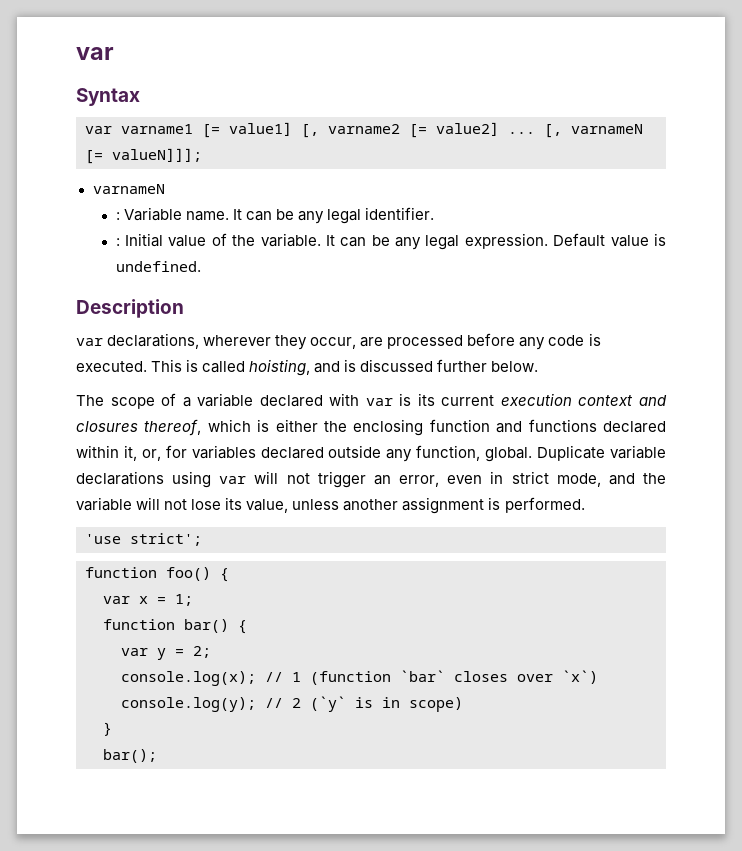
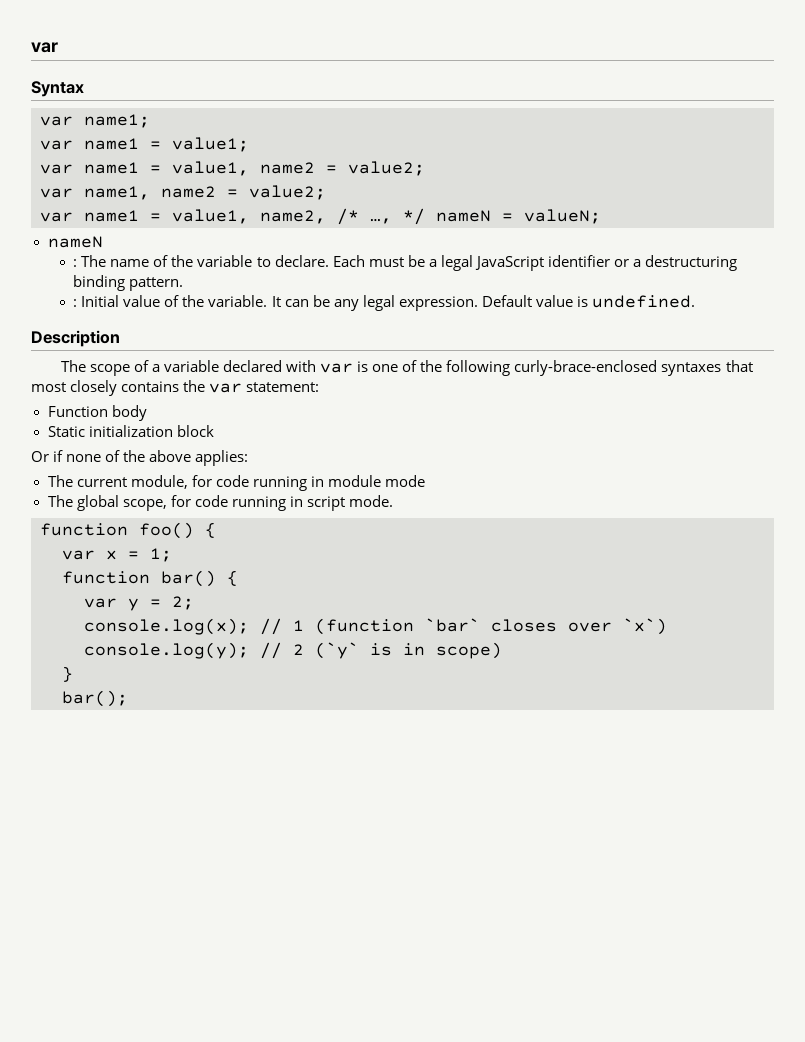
[121,122,643,138] [85,148,202,164] [92,184,165,194] [115,207,435,224] varname1 [= value1] [, varname2 [= value2] ... [, varnameN [= valueN]]]; // varnameN // : Variable name. It can be any legal identifier. -> [84,114,150,128] [40,137,249,152] [40,161,425,176] [40,185,326,200] [40,208,601,225] [47,236,103,248] [73,255,738,271] [73,275,184,291] name1; // var name1 = value1; // var name1 = value1, name2 = value2; // var name1, name2 = value2; // var name1 = value1, name2, /* …, */ nameN = valueN; // nameN // : The name of the variable to declare. Each must be a legal JavaScript identifier or a destructuring binding pattern.
[76,333,601,350] [76,359,539,376] // var declarations, wherever they occur, are processed before any code is executed. This is called hoisting, and is discussed further below. -> (120, 338) none
[417,393,668,406] [76,419,666,436] [76,445,667,462] [76,471,666,488] [76,497,585,514] [85,533,202,546] its current execution context and closures thereof, which is either the enclosing function and functions declared within it, or, for variables declared outside any function, global. Duplicate variable declarations using var will not trigger an error, even in strict mode, and the variable will not lose its value, unless another assignment is performed. // 'use strict'; -> [372,360,753,376] [31,380,320,396] [47,405,147,421] [47,425,214,437] [31,450,249,466] [47,475,425,491] [47,495,393,511] one of the following curly-brace-enclosed syntaxes that most closely contains the var statement: // Function body // Static initialization block // Or if none of the above applies: // The current module, for code running in module mode // The global scope, for code running in script mode.

